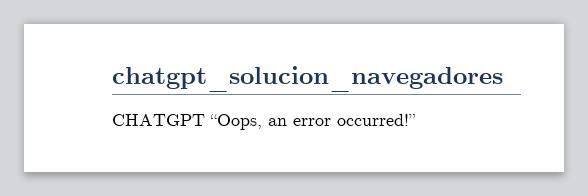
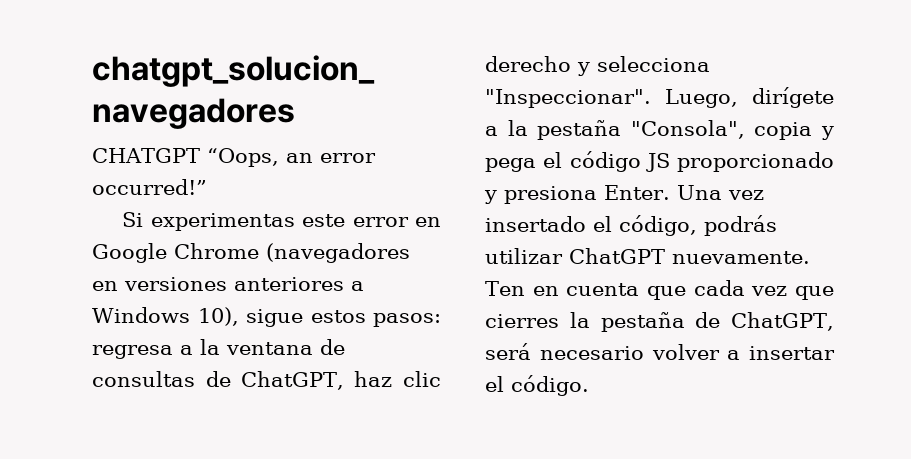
(416, 120) none -> [122,212,441,231] [92,243,410,263] [92,277,364,291] [92,307,441,327] [92,339,345,359] [92,371,441,390] [485,56,710,76] [485,87,834,108] [485,120,834,140] [485,151,834,172] [484,185,764,204] [485,215,777,236] [485,248,810,264] [485,280,834,300] [485,312,835,332] [485,343,835,360] [485,375,589,396] // Si experimentas este error en Google Chrome (navegadores en versiones anteriores a Windows 10), sigue estos pasos: regresa a la ventana de consultas de ChatGPT, haz clic derecho y selecciona "Inspeccionar". Luego, dirígete a la pestaña "Consola", copia y pega el código JS proporcionado y presiona Enter. Una vez insertado el código, podrás utilizar ChatGPT nuevamente. Ten en cuenta que cada vez que cierres la pestaña de ChatGPT, será necesario volver a insertar el código.

